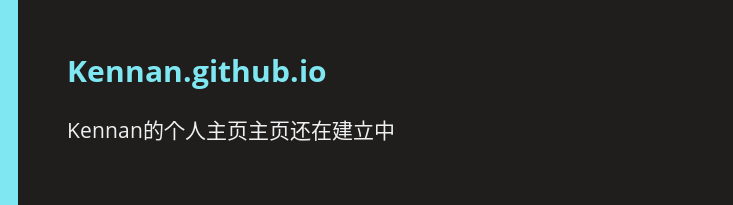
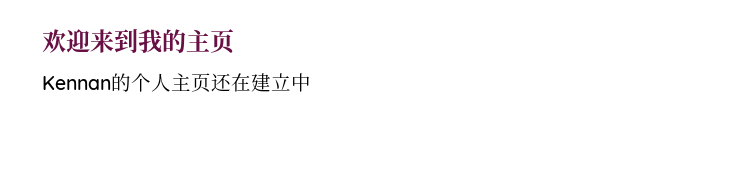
[67,59,327,89] Kennan.github.io -> [42,29,234,54] 欢迎来到我的主页
[248,120,290,141] 主页 -> (211, 83) none

